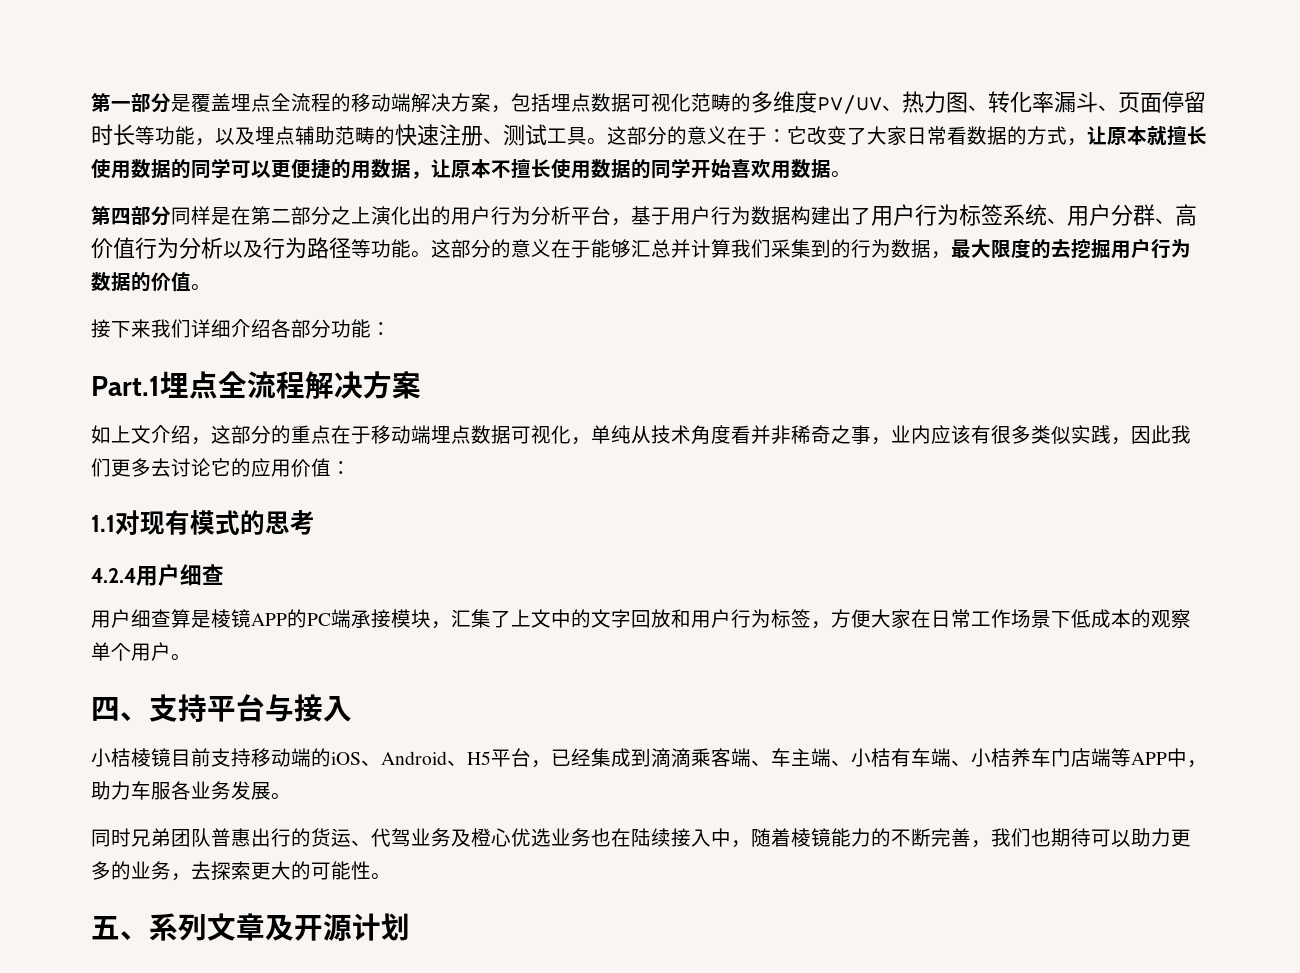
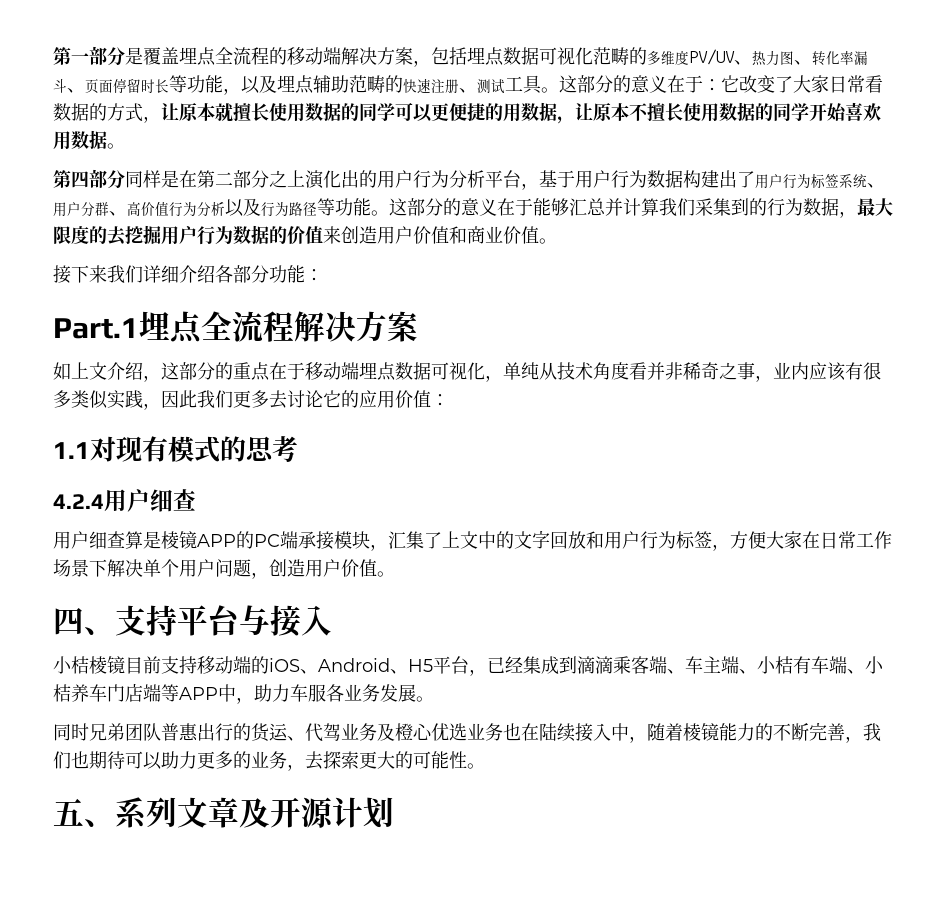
(191, 282) none -> [323,226,539,244] 来创造用户价值和商业价值
[1071,609,1191,629] [91,642,171,661] 低成本的观察单个用户 -> [107,559,377,579] 解决单个用户问题，创造用户价值

